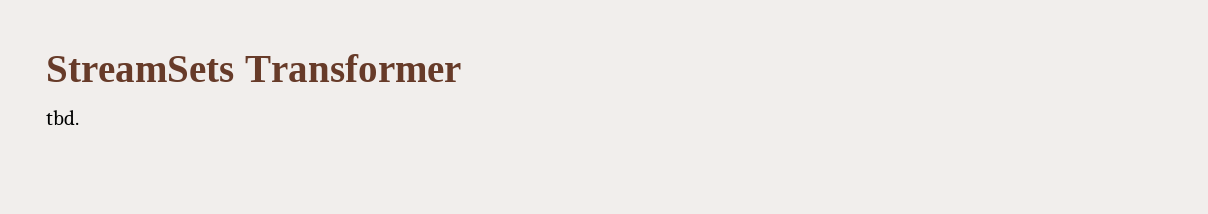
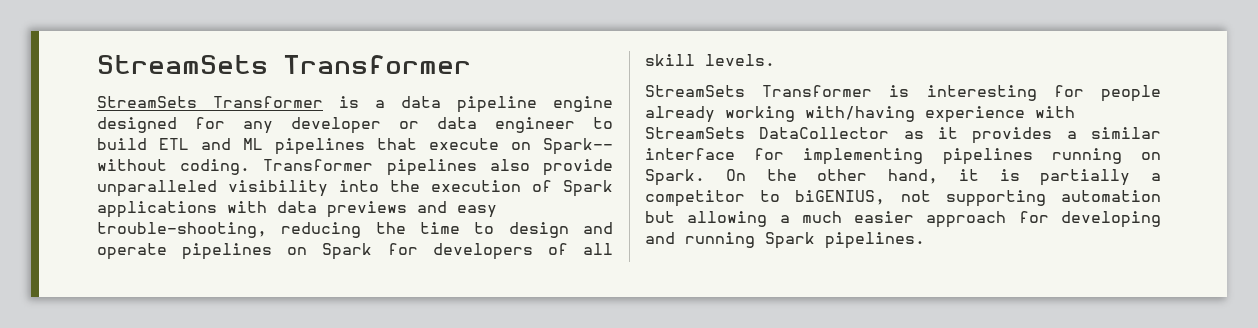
[46,110,79,125] tbd. -> [97,96,613,113] [97,117,613,134] [97,138,613,155] [97,159,613,176] [97,180,613,197] [97,201,497,218] [97,222,613,238] [97,243,614,260] [645,54,775,66] [645,85,1161,102] [645,106,1075,123] [645,127,1161,144] [645,148,1161,165] [645,169,1161,186] [645,190,1161,207] [645,211,1161,228] [645,232,925,249] StreamSets Transformer is a data pipeline engine designed for any developer or data engineer to build ETL and ML pipelines that execute on Spark-- without coding. Transformer pipelines also provide unparalleled visibility into the execution of Spark applications with data previews and easy trouble-shooting, reducing the time to design and operate pipelines on Spark for developers of all skill levels. // StreamSets Transformer is interesting for people already working with/having experience with StreamSets DataCollector as it provides a similar interface for implementing pipelines running on Spark. On the other hand, it is partially a competitor to biGENIUS, not supporting automation but allowing a much easier approach for developing and running Spark pipelines.

